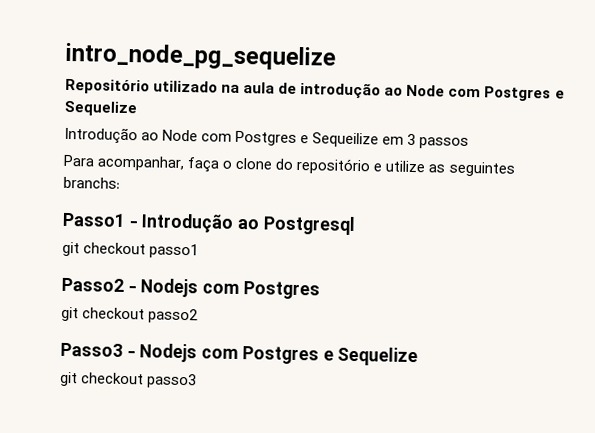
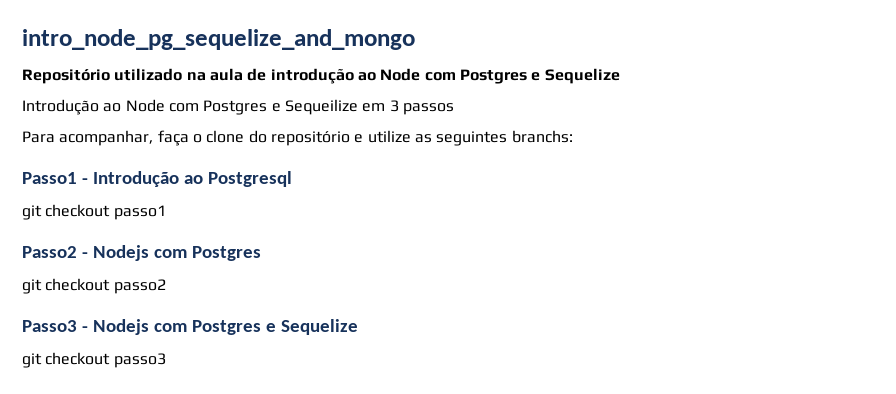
[65,42,336,71] intro_node_pg_sequelize -> [22,29,415,50] intro_node_pg_sequelize_and_mongo

